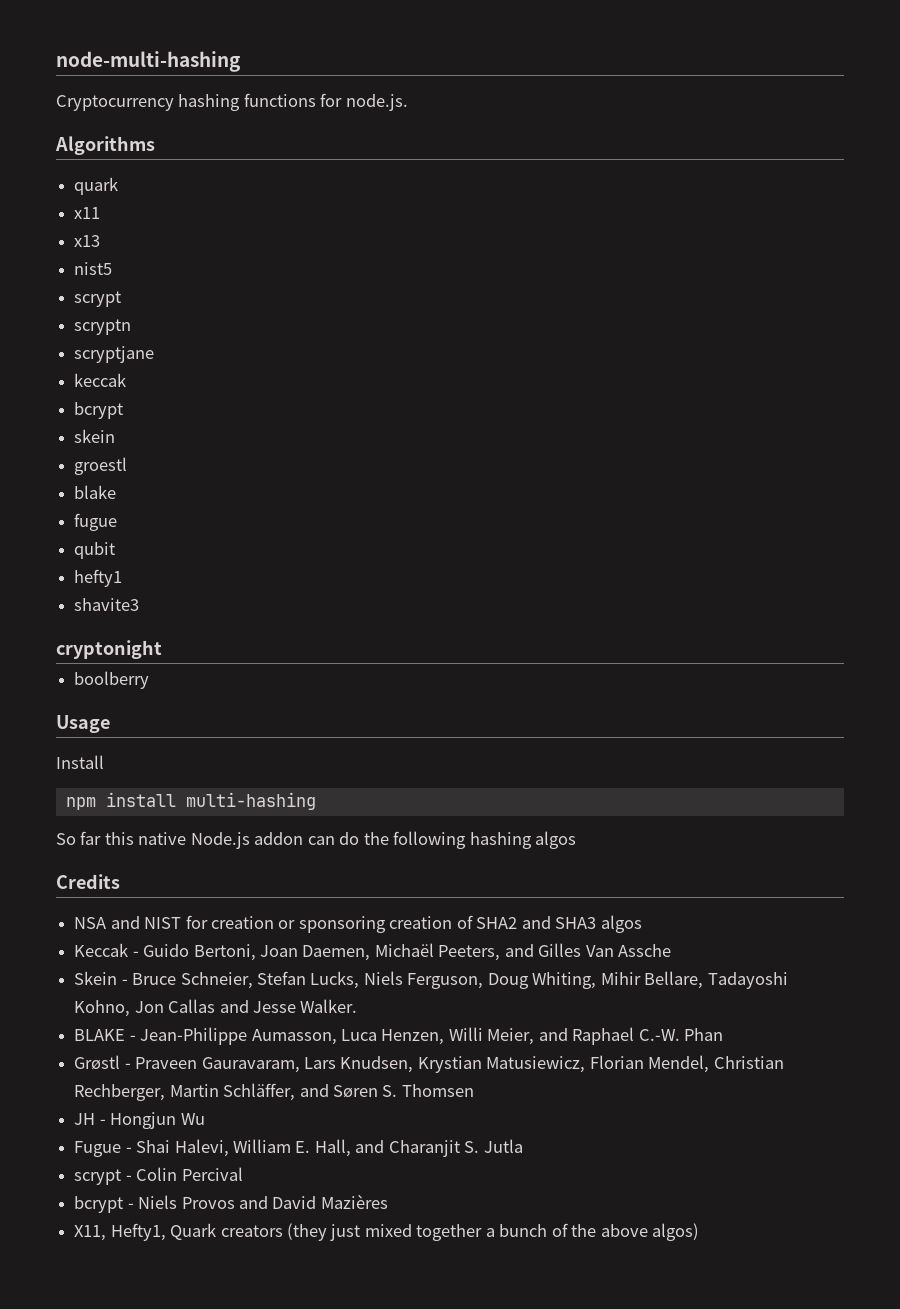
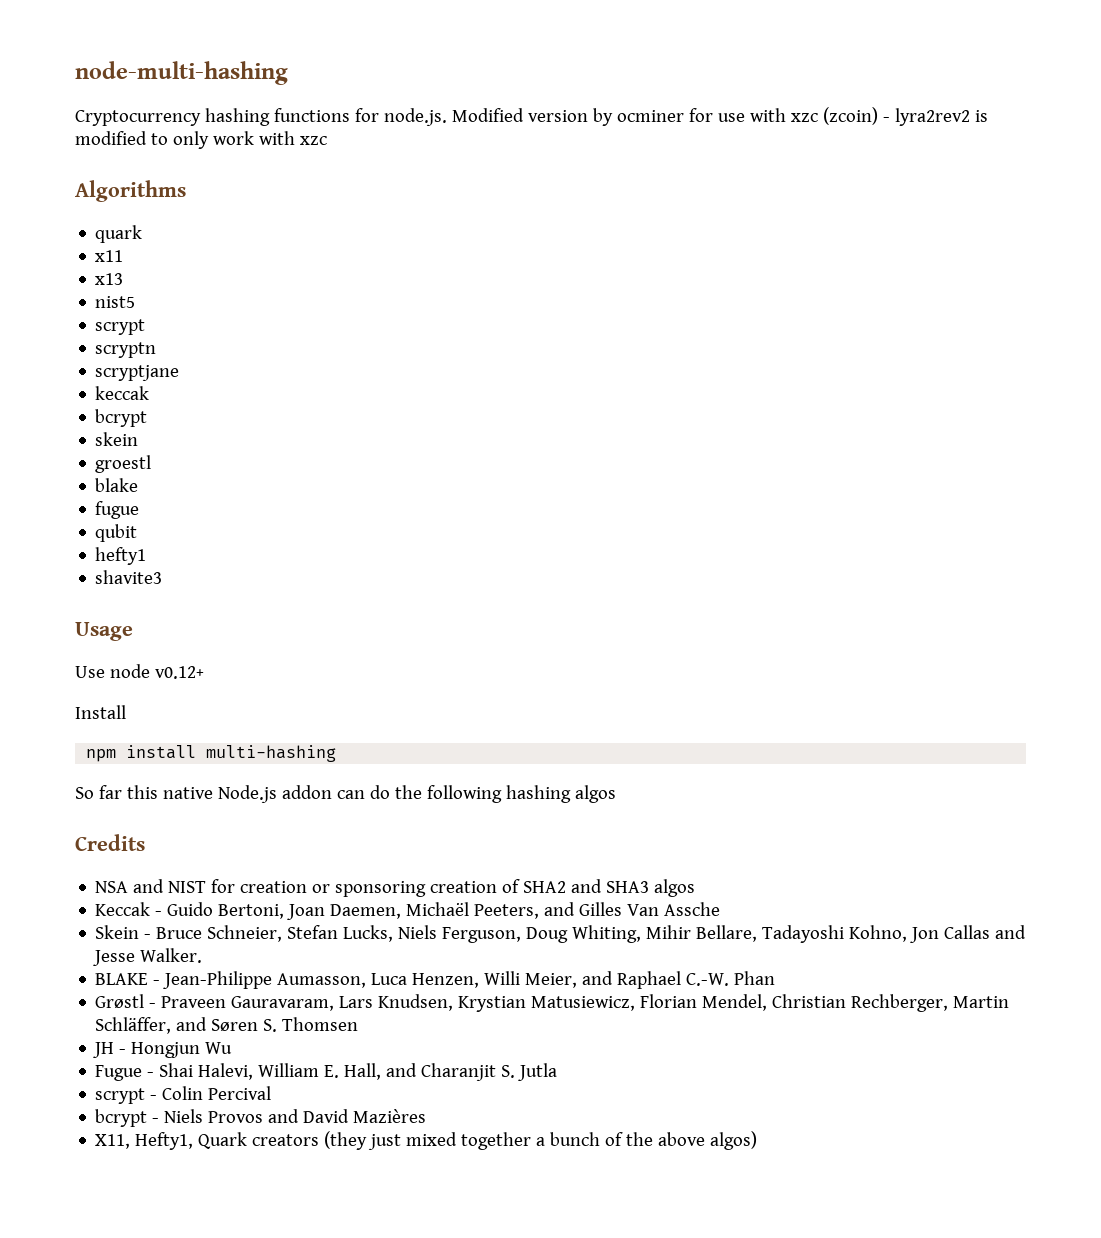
(408, 102) none -> [451,107,988,126] [75,131,327,149] Modified version by ocminer for use with xzc (zcoin) - lyra2rev2 is modified to only work with xzc
[56,640,162,659] [74,671,150,689] [56,715,110,733] cryptonight // boolberry // Usage -> [75,622,133,641] [75,664,204,679] Usage // Use node v0.12+

